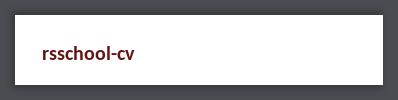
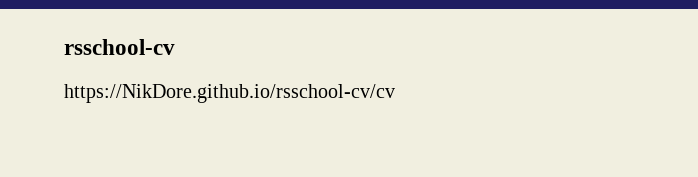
(135, 53) none -> [64,84,395,103] // https://NikDore.github.io/rsschool-cv/cv

